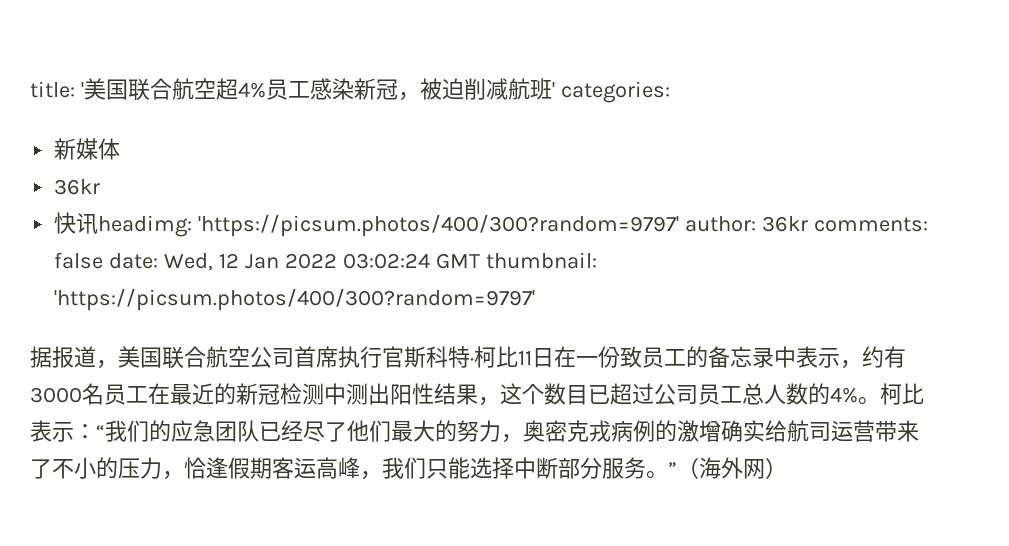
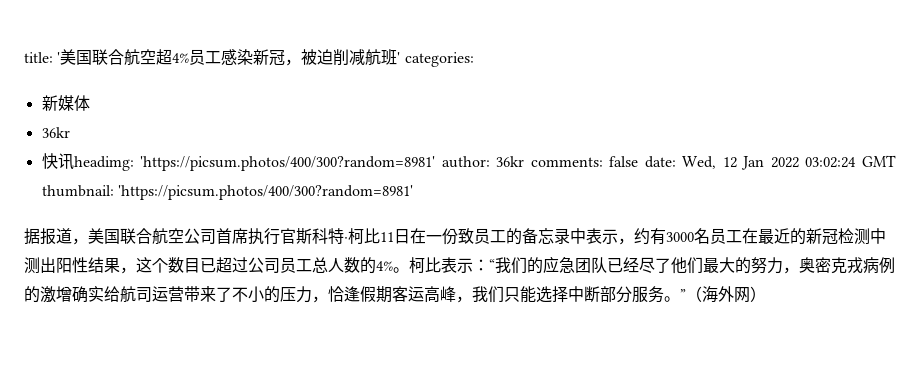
[198,214,680,237] 'https://picsum.photos/400/300?random=9797' -> [140,156,436,171] 'https://picsum.photos/400/300?random=8981'
[54,288,536,311] 'https://picsum.photos/400/300?random=9797' -> [117,185,413,200] 'https://picsum.photos/400/300?random=8981'

